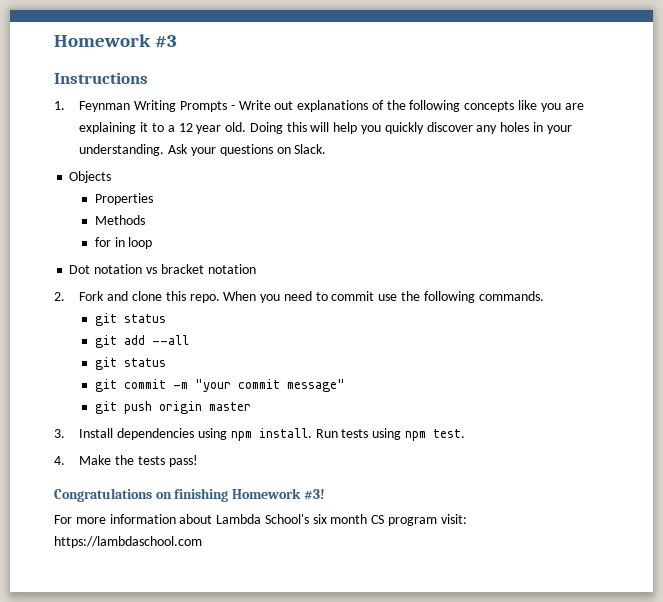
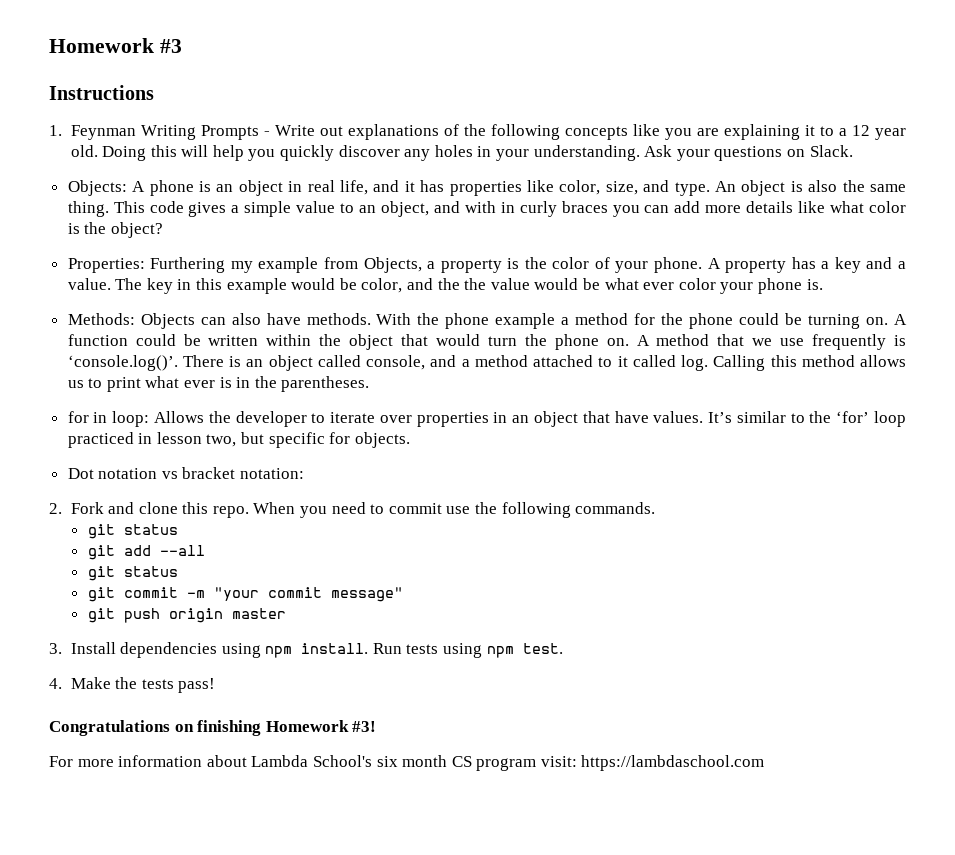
[69,171,112,183] [94,193,153,205] [94,215,145,225] [94,237,153,249] Objects // Properties // Methods // for in loop -> [67,180,906,196] [67,201,906,217] [67,222,163,238] [67,257,906,273] [67,278,823,294] [67,313,907,329] [67,334,907,350] [67,355,907,371] [67,376,370,392] [67,411,906,427] [67,432,410,448] Objects: A phone is an object in real life, and it has properties like color, size, and type. An object is also the same thing. This code gives a simple value to an object, and with in curly braces you can add more details like what color is the object? // Properties: Furthering my example from Objects, a property is the color of your phone. A property has a key and a value. The key in this example would be color, and the the value would be what ever color your phone is. // Methods: Objects can also have methods. With the phone example a method for the phone could be turning on. A function could be written within the object that would turn the phone on. A method that we use frequently is ‘console.log()’. There is an object called console, and a method attached to it called log. Calling this method allows us to print what ever is in the parentheses. // for in loop: Allows the developer to iterate over properties in an object that have values. It’s similar to the ‘for’ loop practiced in lesson two, but specific for objects.
[207,264,256,274] notation -> [240,468,305,479] notation:

